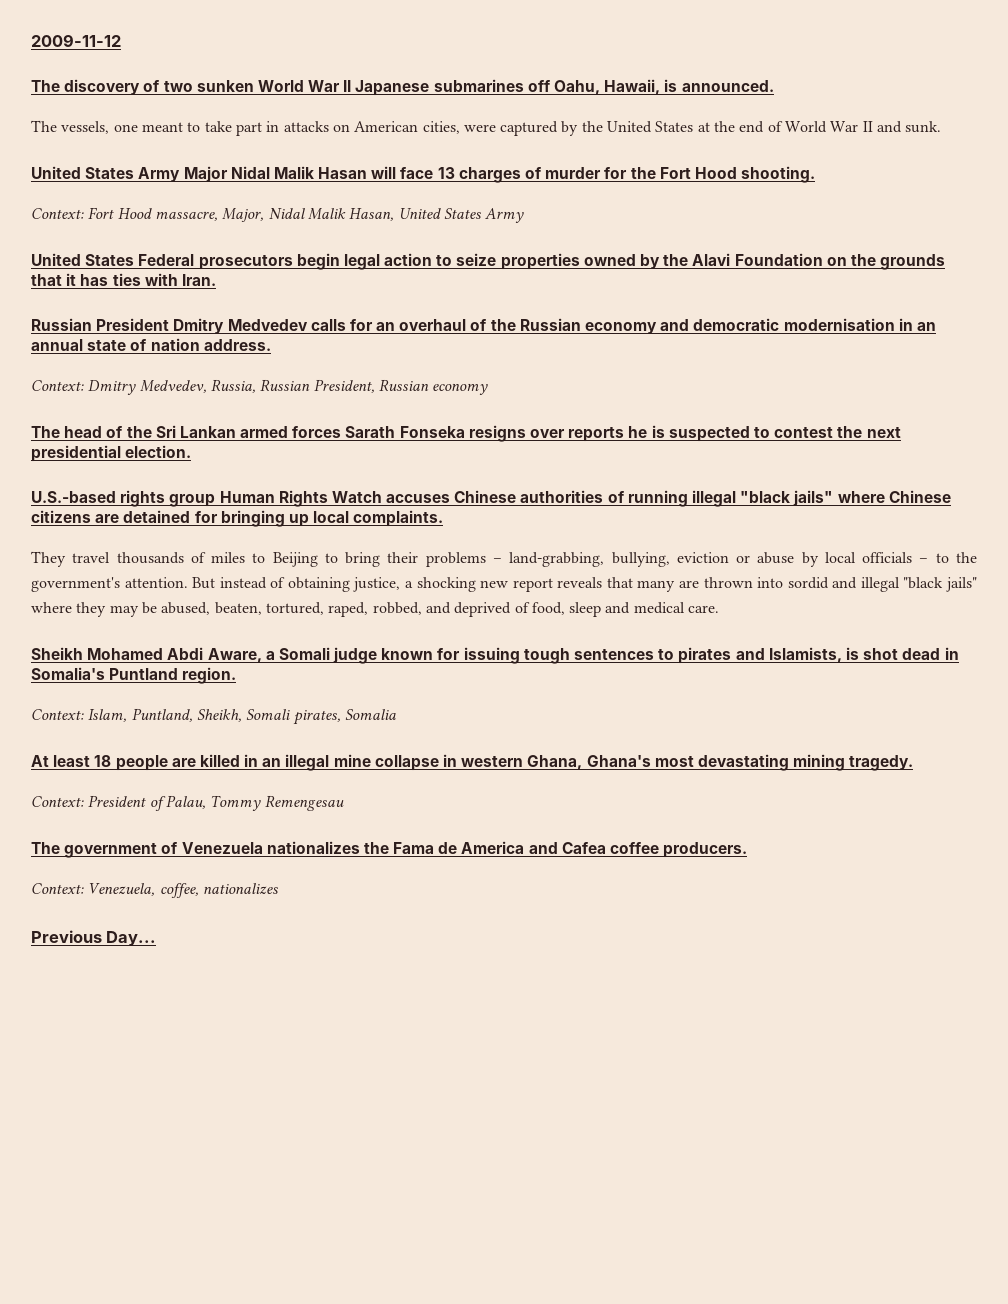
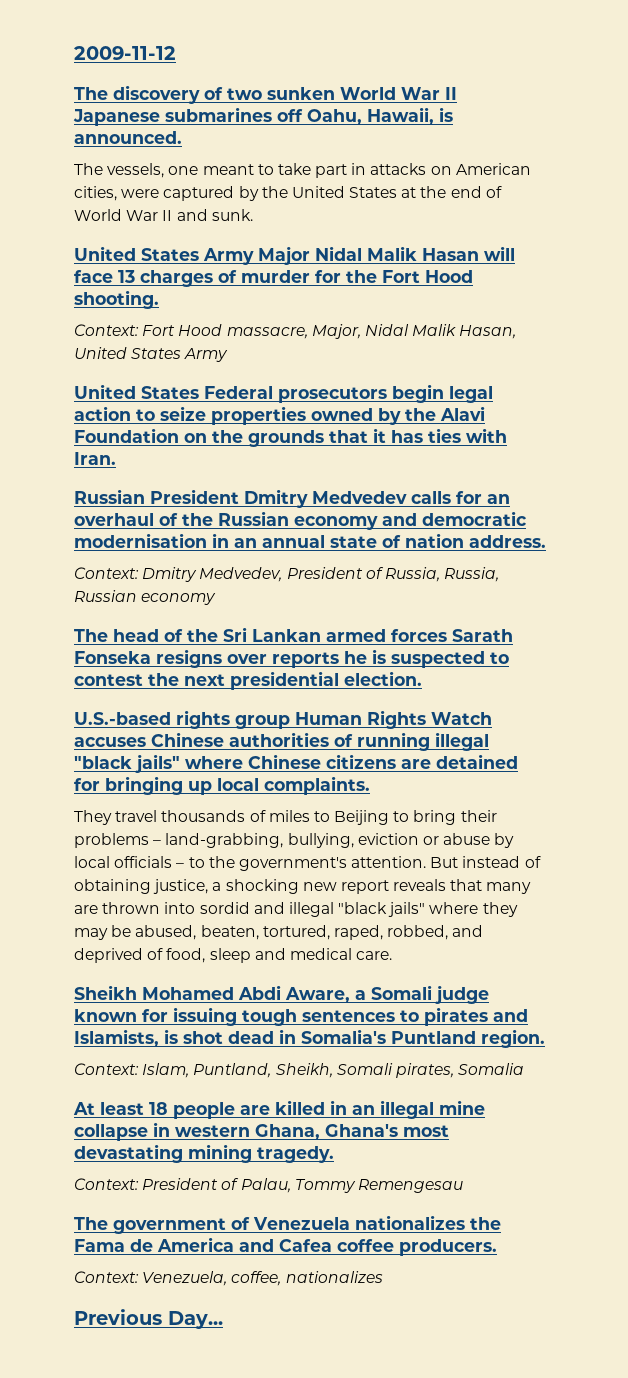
[210,379,375,393] Russia, Russian President, -> [286,567,500,582] President of Russia, Russia,

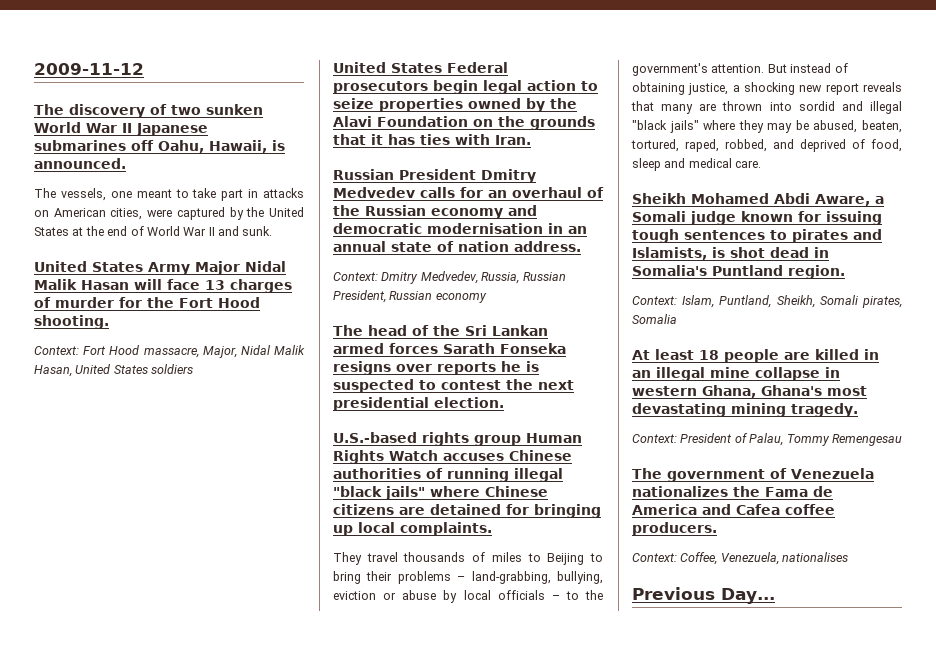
[184,348,229,362] Army -> [151,364,194,374] soldiers
[286,567,500,582] President of Russia, Russia, -> [481,272,566,284] [333,290,386,303] Russia, Russian President,
[142,1271,383,1286] Venezuela, coffee, nationalizes -> [680,552,849,565] Coffee, Venezuela, nationalises

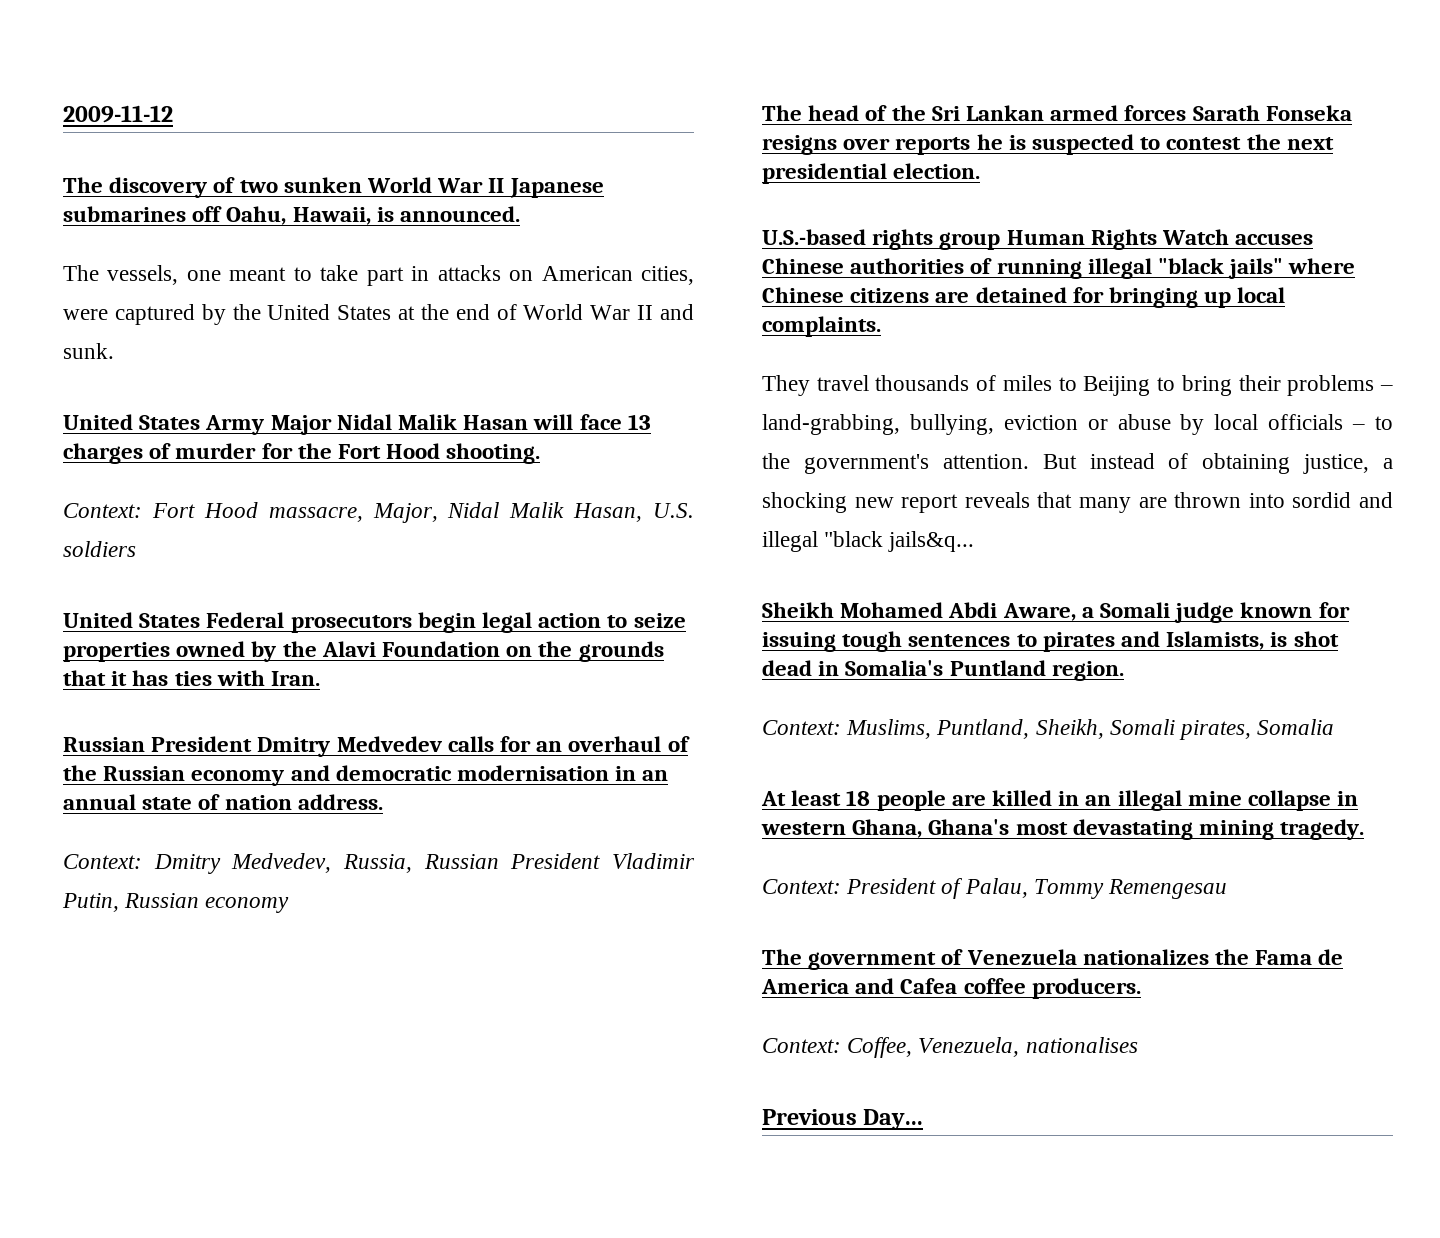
[75,364,148,374] United States -> [653,503,694,518] U.S.
[333,290,386,303] President, -> [510,853,696,869] [62,893,119,912] President Vladimir Putin,
[669,120,902,133] [631,139,902,152] [632,158,762,171] jails" where they may be abused, beaten, tortured, raped, robbed, and deprived of food, sleep and medical care. -> [888,531,975,552] jails&q...
[682,295,715,308] Islam, -> [846,719,932,739] Muslims,

